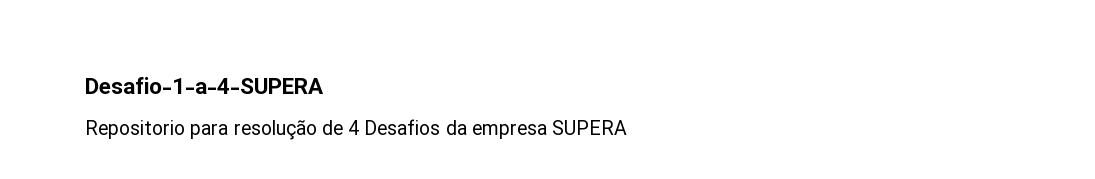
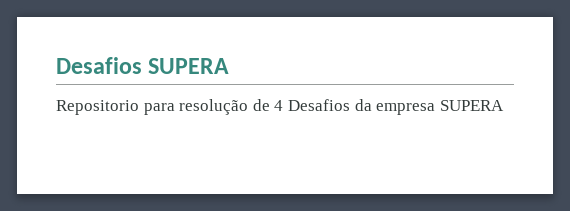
[85,77,324,94] Desafio-1-a-4-SUPERA -> [56,57,230,74] Desafios SUPERA

